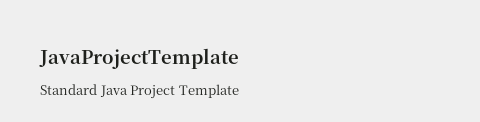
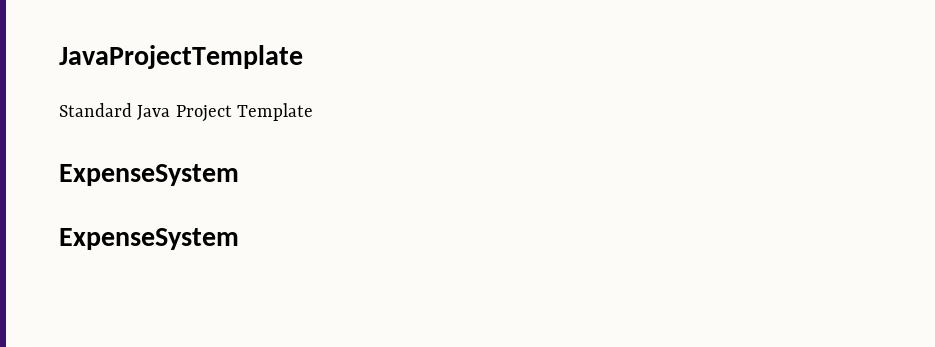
(239, 91) none -> [59,164,239,186] [59,228,239,250] // ExpenseSystem // ExpenseSystem

